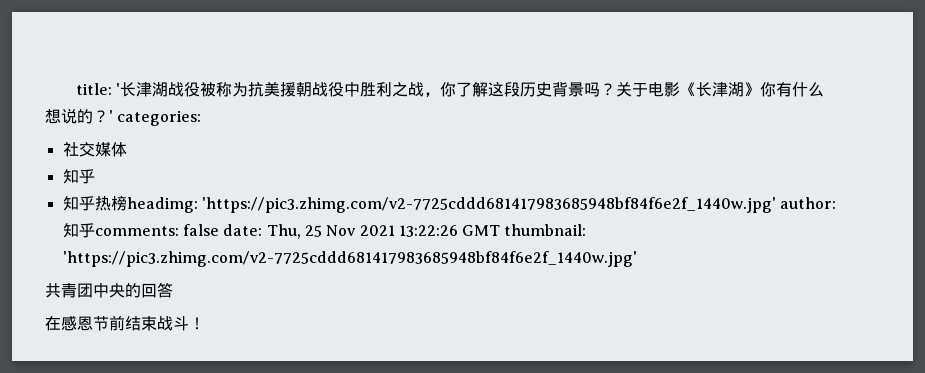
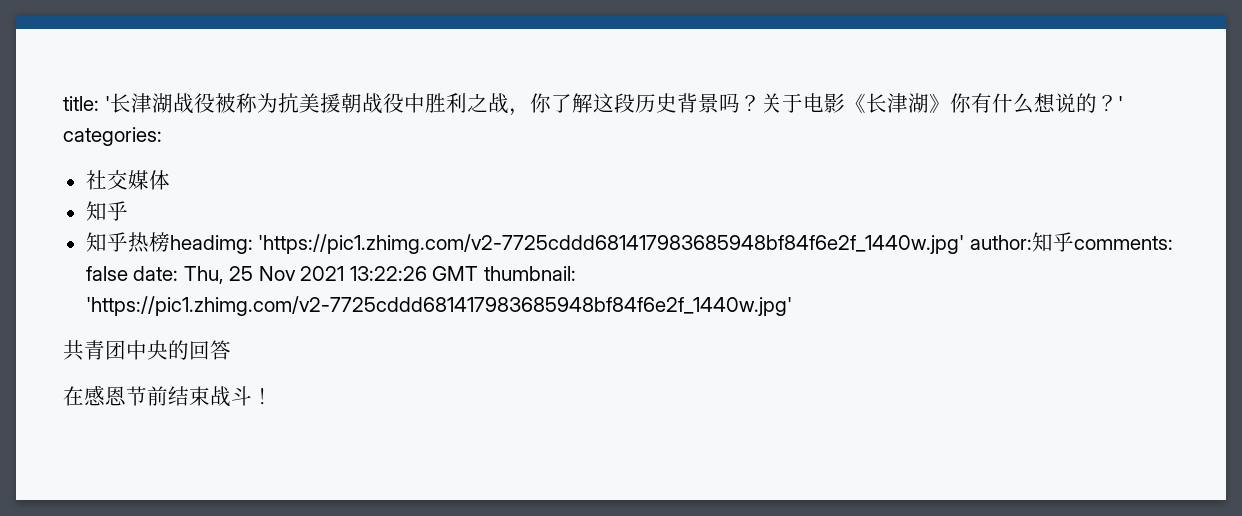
[201,197,776,213] 'https://pic3.zhimg.com/v2-7725cddd681417983685948bf84f6e2f_1440w.jpg' -> [258,234,965,254] 'https://pic1.zhimg.com/v2-7725cddd681417983685948bf84f6e2f_1440w.jpg'
[62,251,637,267] 'https://pic3.zhimg.com/v2-7725cddd681417983685948bf84f6e2f_1440w.jpg' -> [85,296,792,316] 'https://pic1.zhimg.com/v2-7725cddd681417983685948bf84f6e2f_1440w.jpg'

